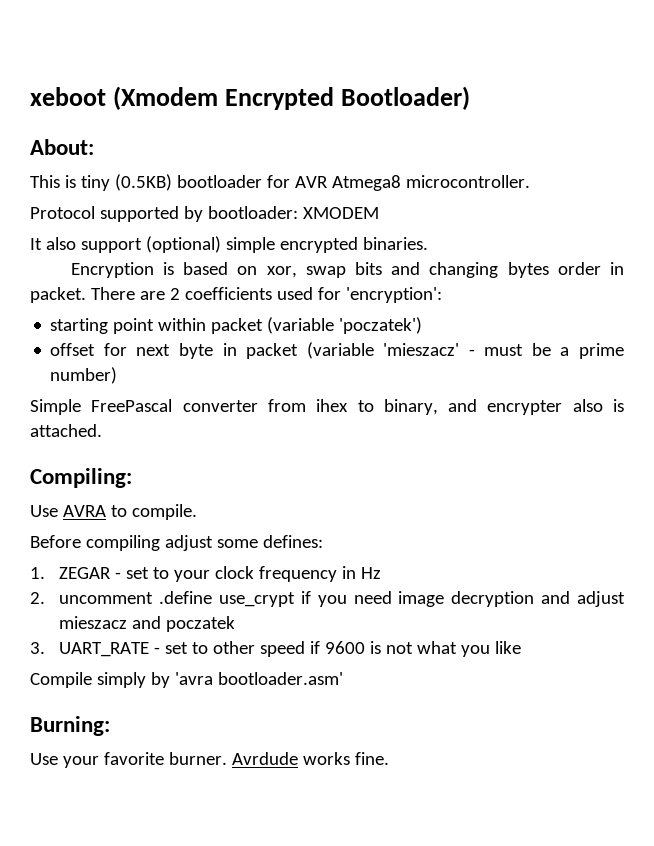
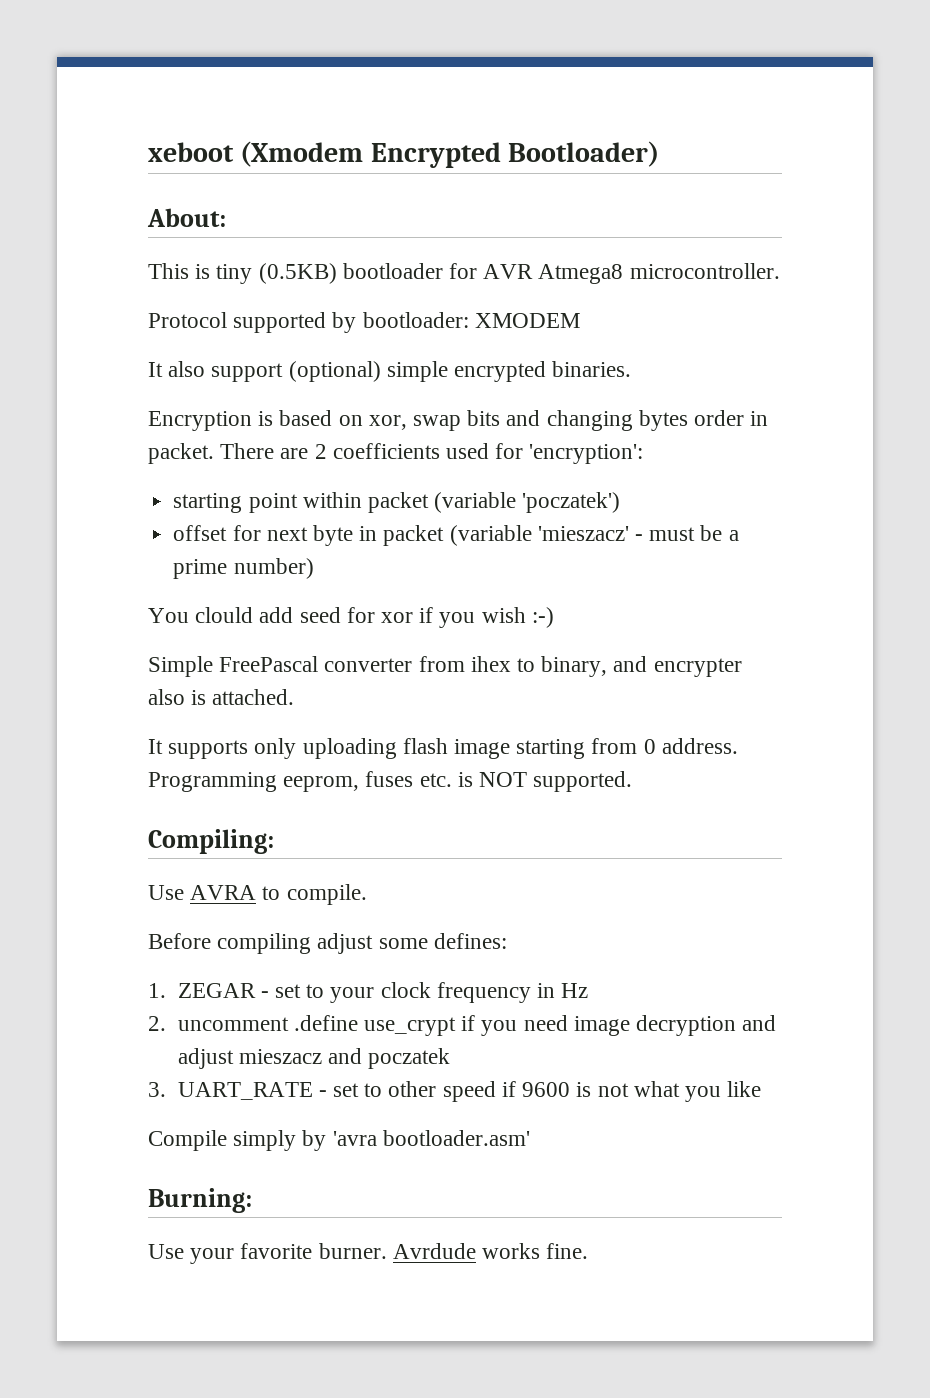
(118, 375) none -> [148,607,554,628] // You clould add seed for xor if you wish :-)
(102, 430) none -> [148,738,738,759] [148,771,633,792] // It supports only uploading flash image starting from 0 address. Programming eeprom, fuses etc. is NOT supported.

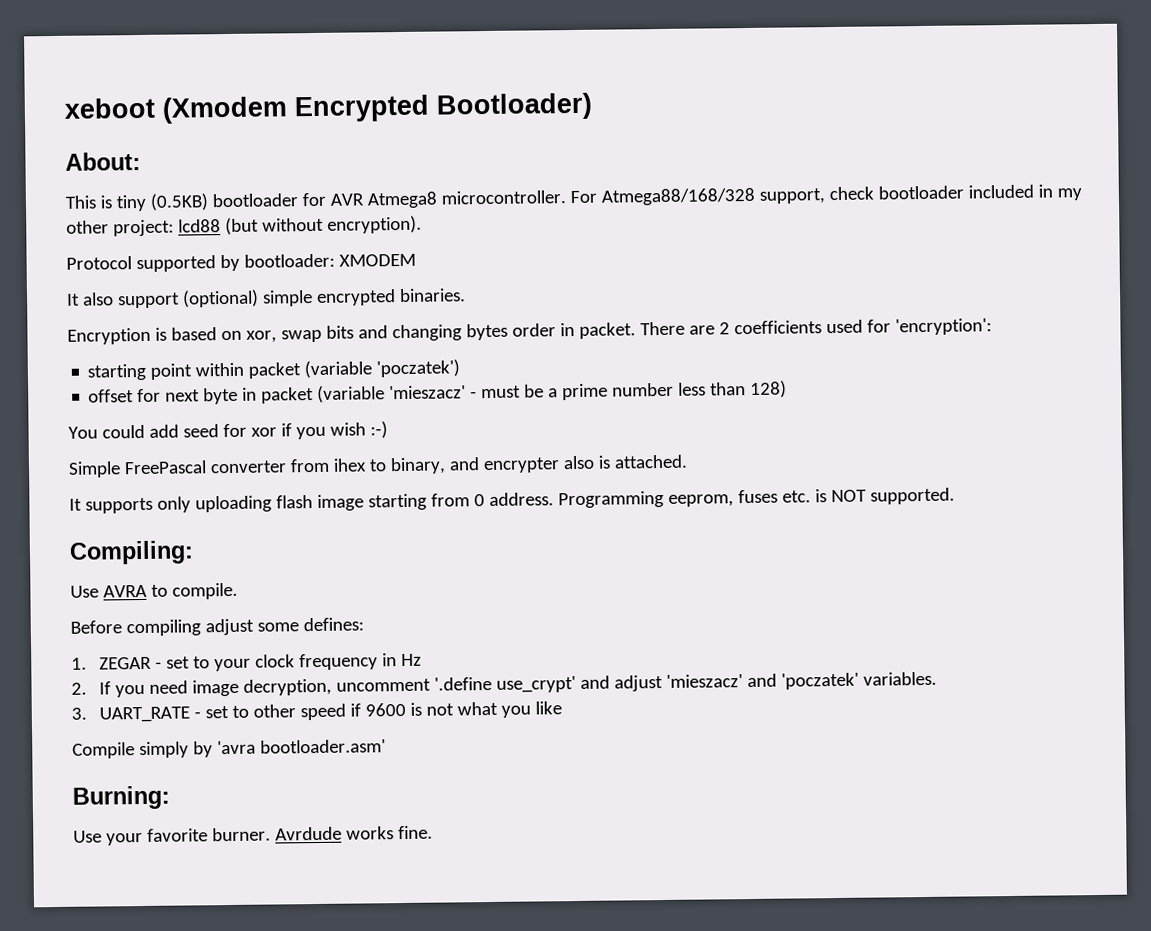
(780, 271) none -> [569,184,1082,206] [66,215,422,237] For Atmega88/168/328 support, check bootloader included in my other project: lcd88 (but without encryption).
[233,558,314,579] number) -> [612,380,788,398] number less than 128)
[195,607,254,623] clould -> [101,424,145,439] could
[177,1015,777,1036] [177,1048,451,1069] uncomment .define use_crypt if you need image decryption and adjust mieszacz and poczatek -> [99,671,938,698] If you need image decryption, uncomment '.define use_crypt' and adjust 'mieszacz' and 'poczatek' variables.

